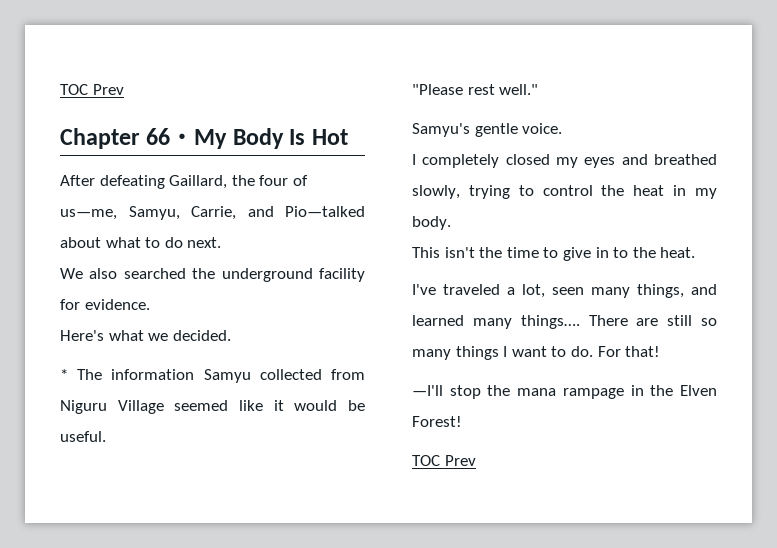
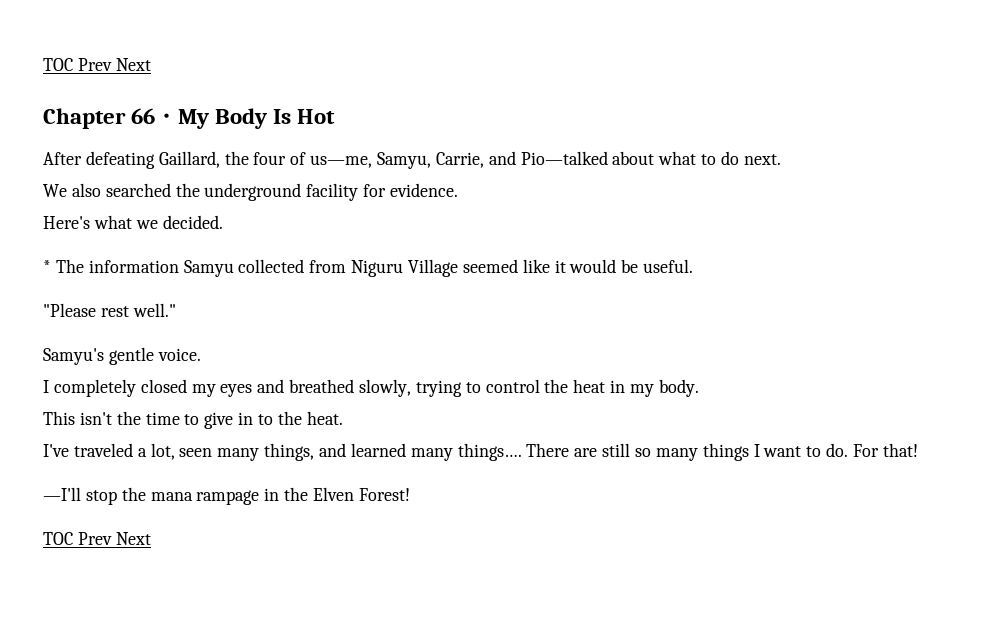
[60,84,124,95] TOC Prev -> [43,58,151,71] TOC Prev Next
(476, 460) none -> [115,532,151,545] Next

